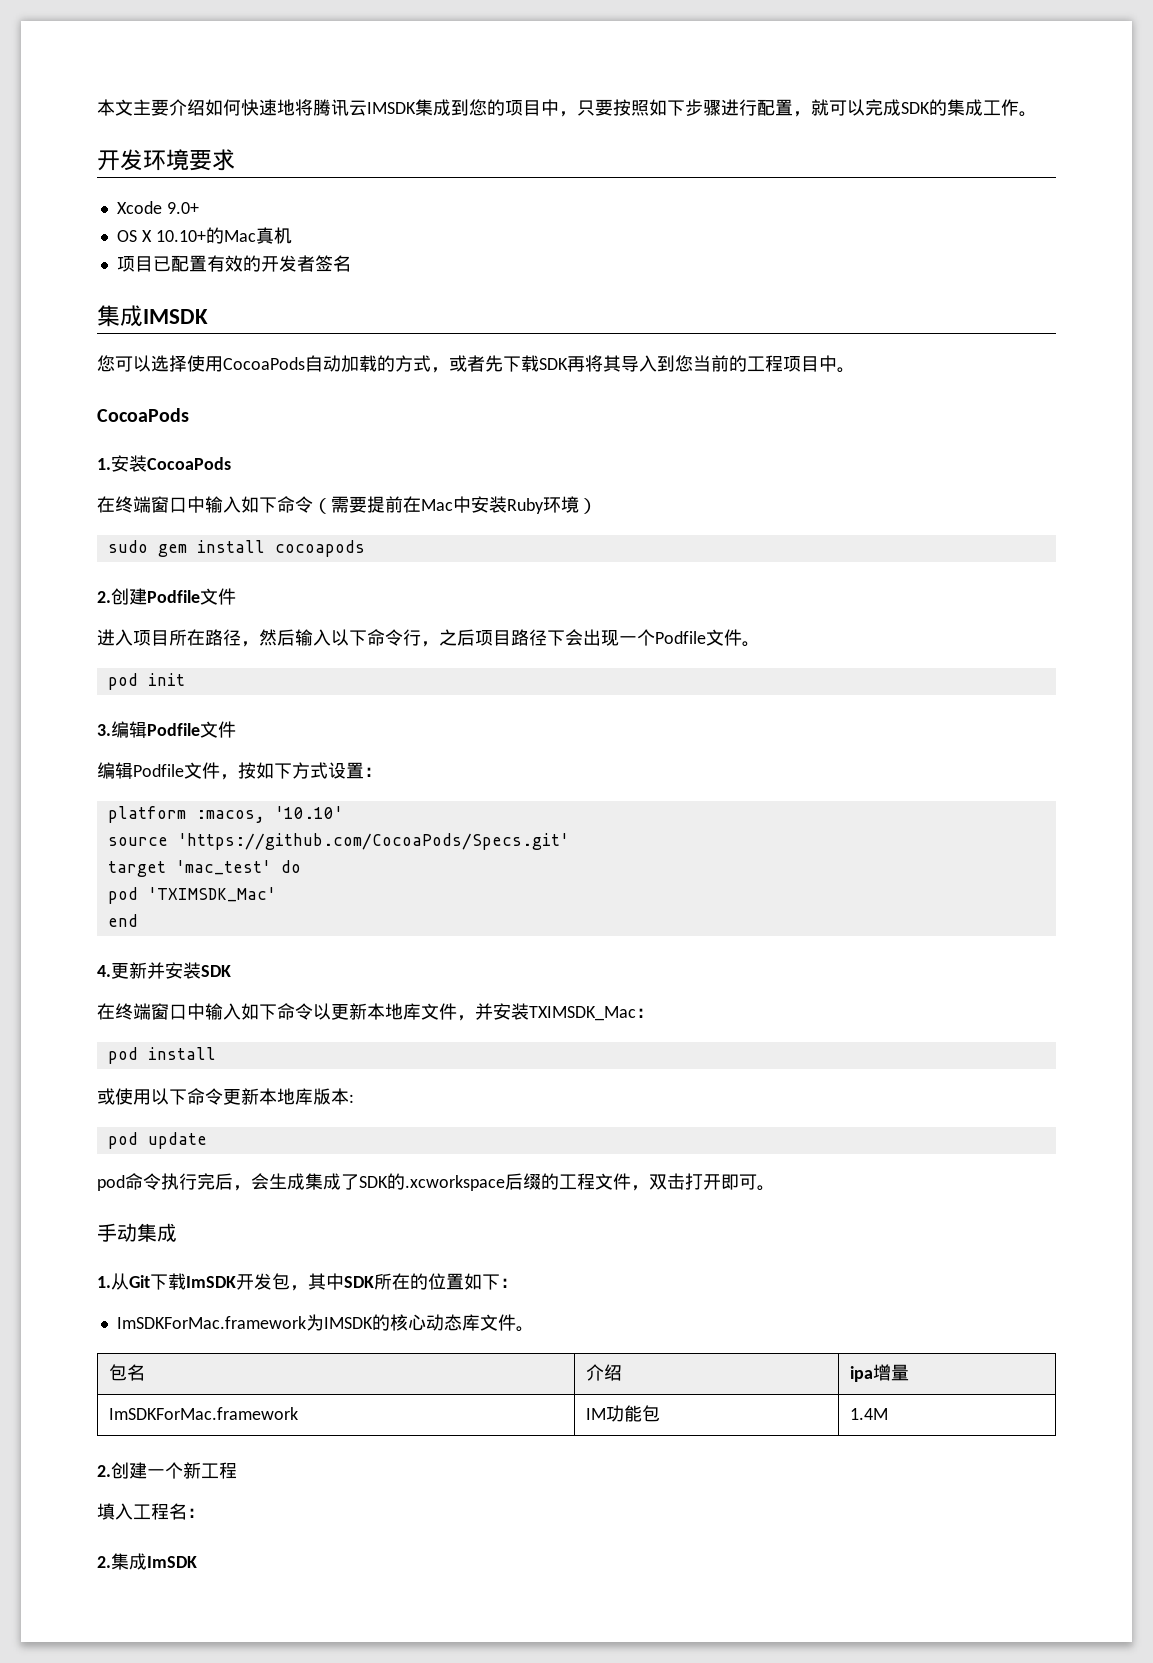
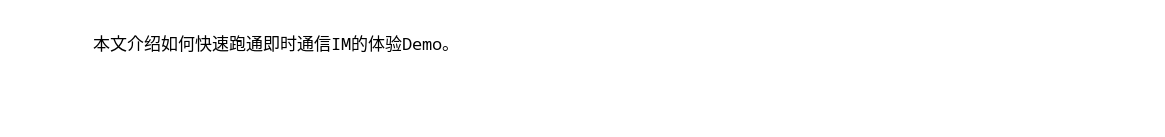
[133,99,169,116] 主要 -> (127, 43) none
[277,99,1037,117] [97,149,235,171] [116,201,199,214] [116,227,292,244] [116,255,351,272] [97,305,208,327] [97,355,855,373] [97,408,189,422] [97,455,231,472] [97,496,597,514] [107,540,365,557] [97,588,236,605] [97,629,760,647] [107,673,185,690] [97,721,236,738] [97,762,382,780] [107,806,343,823] [107,833,569,850] [107,860,301,877] [107,887,276,904] [107,914,138,927] [97,962,231,979] [97,1003,654,1021] [107,1047,216,1064] [97,1088,354,1105] [107,1132,207,1149] [97,1173,775,1191] [97,1223,177,1242] [97,1273,518,1291] [116,1314,534,1332] [109,1364,146,1381] [586,1364,623,1381] [850,1364,910,1382] [109,1407,299,1420] [586,1405,661,1422] [850,1408,889,1420] [97,1462,237,1479] [97,1503,205,1520] [97,1553,197,1570] 地将腾讯云IMSDK集成到您的项目中，只要按照如下步骤进行配置，就可以完成SDK的集成工作。 // 开发环境要求 // Xcode 9.0+ // OS X 10.10+的Mac真机 // 项目已配置有效的开发者签名 // 集成IMSDK // 您可以选择使用CocoaPods自动加载的方式，或者先下载SDK再将其导入到您当前的工程项目中。 // CocoaPods // 1.安装CocoaPods // 在终端窗口中输入如下命令（需要提前在Mac中安装Ruby环境） // sudo gem install cocoapods // 2.创建Podfile文件 // 进入项目所在路径，然后输入以下命令行，之后项目路径下会出现一个Podfile文件。 // pod init // 3.编辑Podfile文件 // 编辑Podfile文件，按如下方式设置： // platform :macos, '10.10' // source 'https://github.com/CocoaPods/Specs.git' // target 'mac_test' do // pod 'TXIMSDK_Mac' // end // 4.更新并安装SDK // 在终端窗口中输入如下命令以更新本地库文件，并安装TXIMSDK_Mac： // pod install // 或使用以下命令更新本地库版本: // pod update // pod命令执行完后，会生成集成了SDK的.xcworkspace后缀的工程文件，双击打开即可。 // 手动集成 // 1.从Git下载ImSDK开发包，其中SDK所在的位置如下： // ImSDKForMac.framework为IMSDK的核心动态库文件。 // 包名 | 介绍 | ipa增量 // ImSDKForMac.framework | IM功能包 | 1.4M // 2.创建一个新工程 // 填入工程名： // 2.集成ImSDK -> [229,35,459,53] 跑通即时通信IM的体验Demo。

